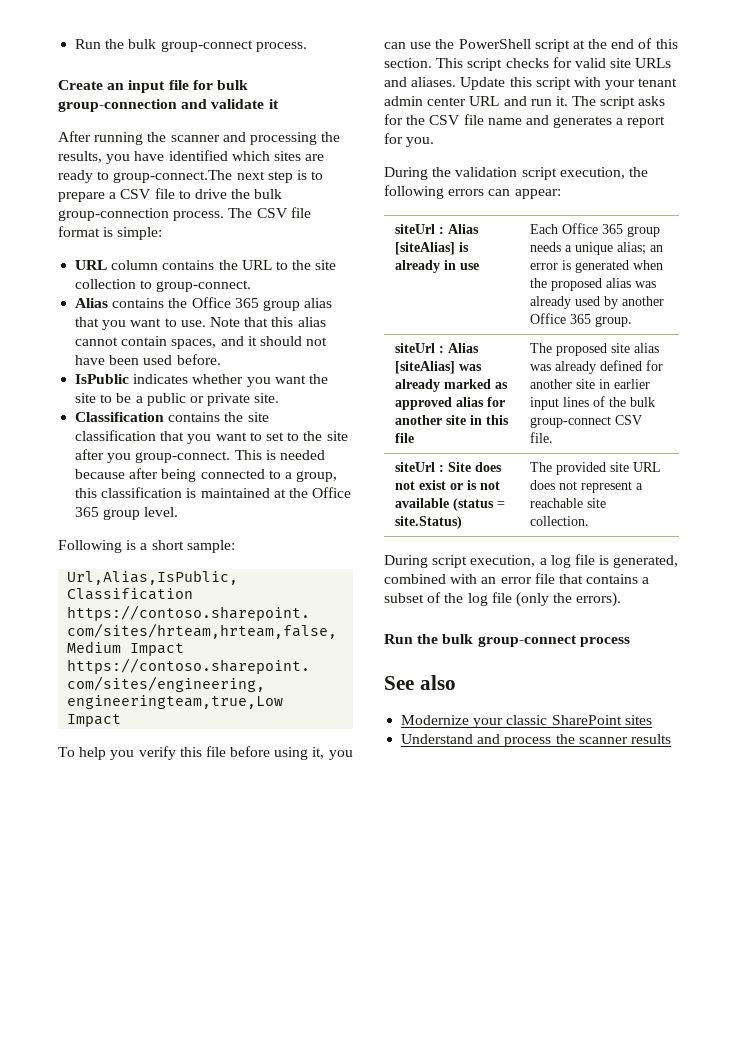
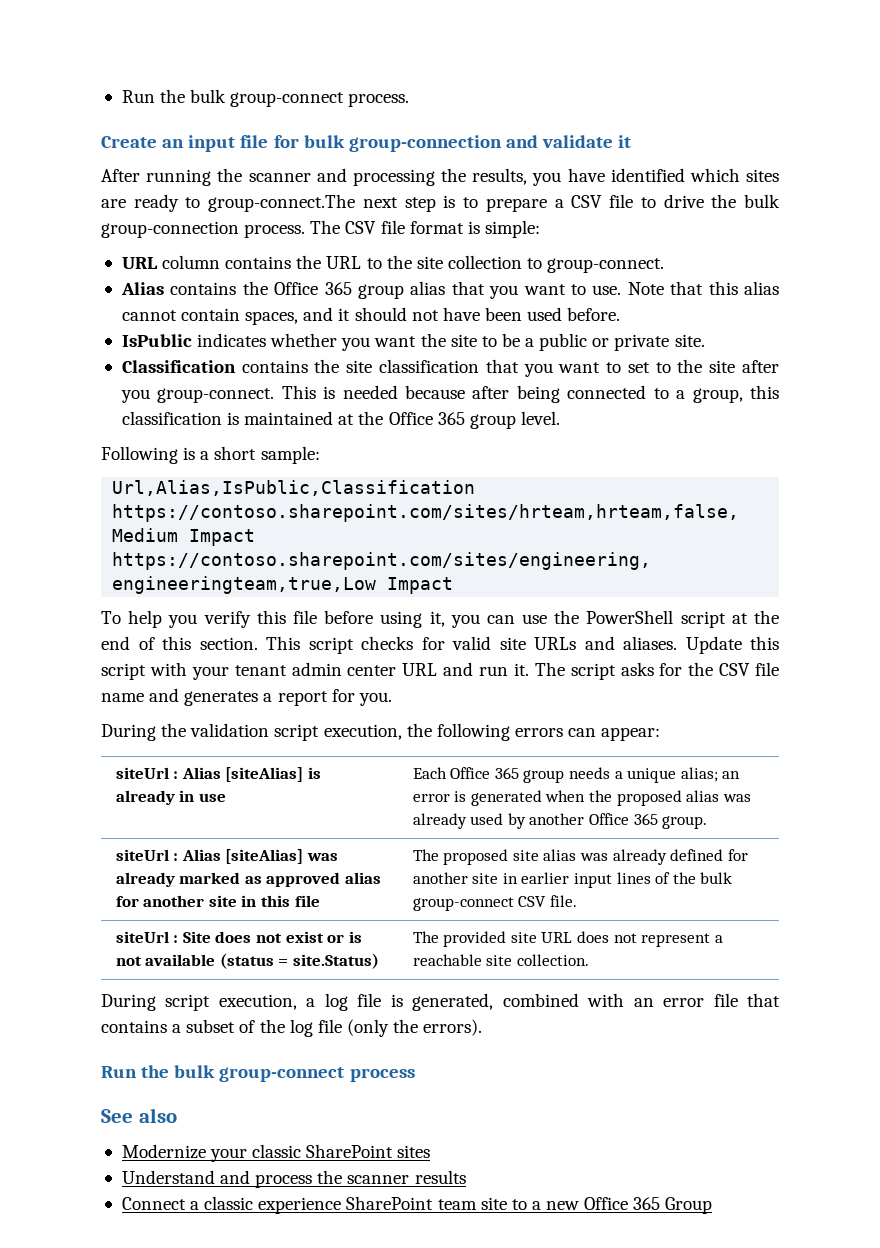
(671, 739) none -> [121,1196,713,1214] // Connect a classic experience SharePoint team site to a new Office 365 Group

